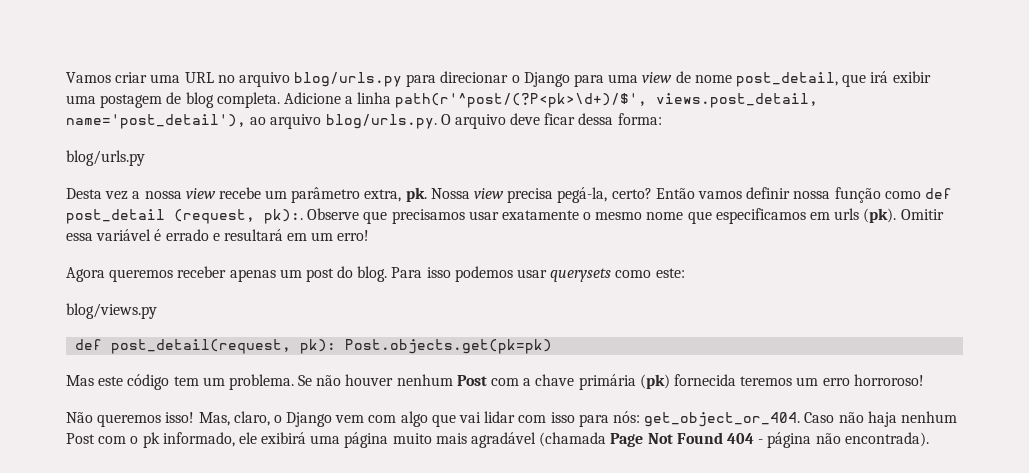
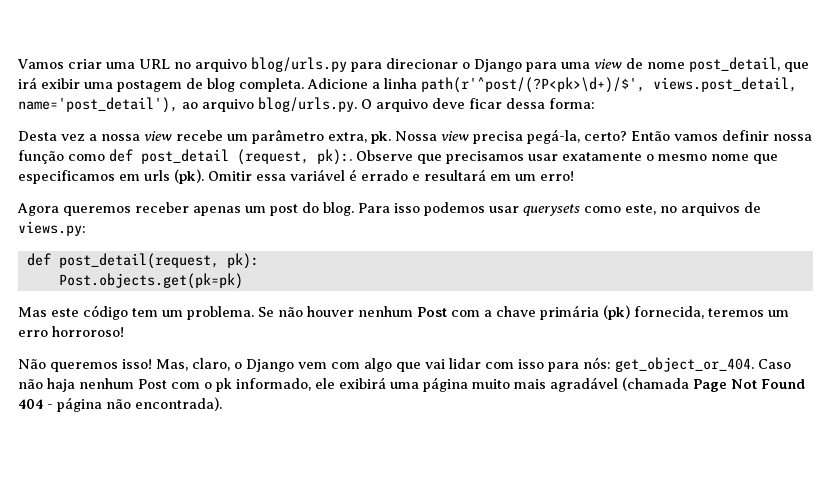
[66,150,145,166] // blog/urls.py -> (595, 103) none
[655,268,685,278] [66,303,157,319] este: // blog/views.py -> [625,202,761,216] [18,221,86,236] este, no arquivos de views.py:
(337, 346) none -> (259, 261) //
[673,374,736,386] fornecida -> [634,306,704,319] fornecida,

